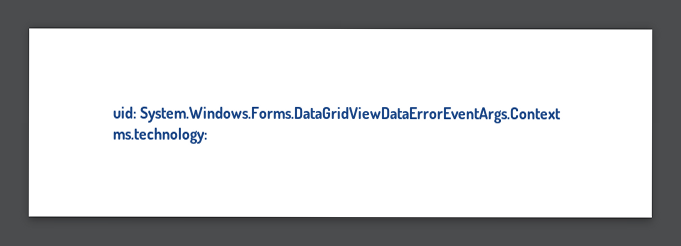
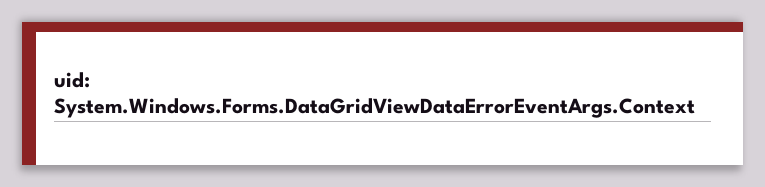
[112,127,207,144] ms.technology: -> (695, 108) none

